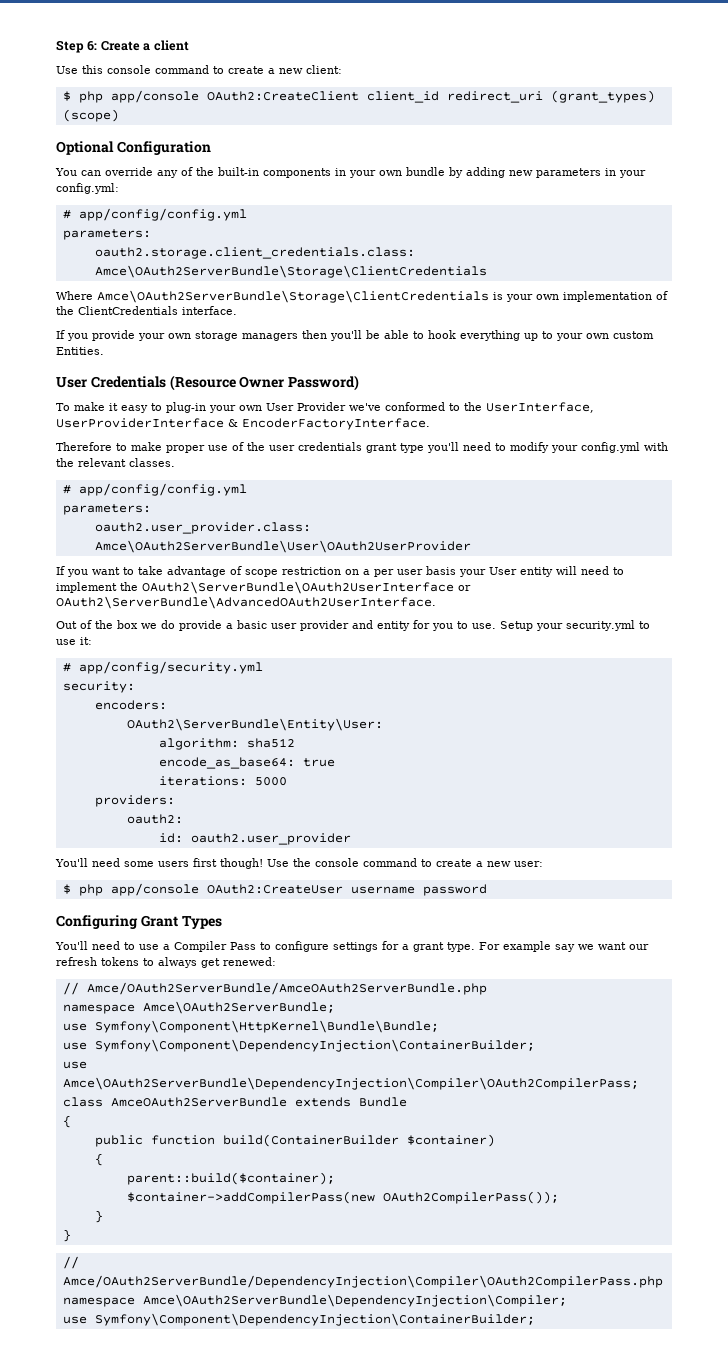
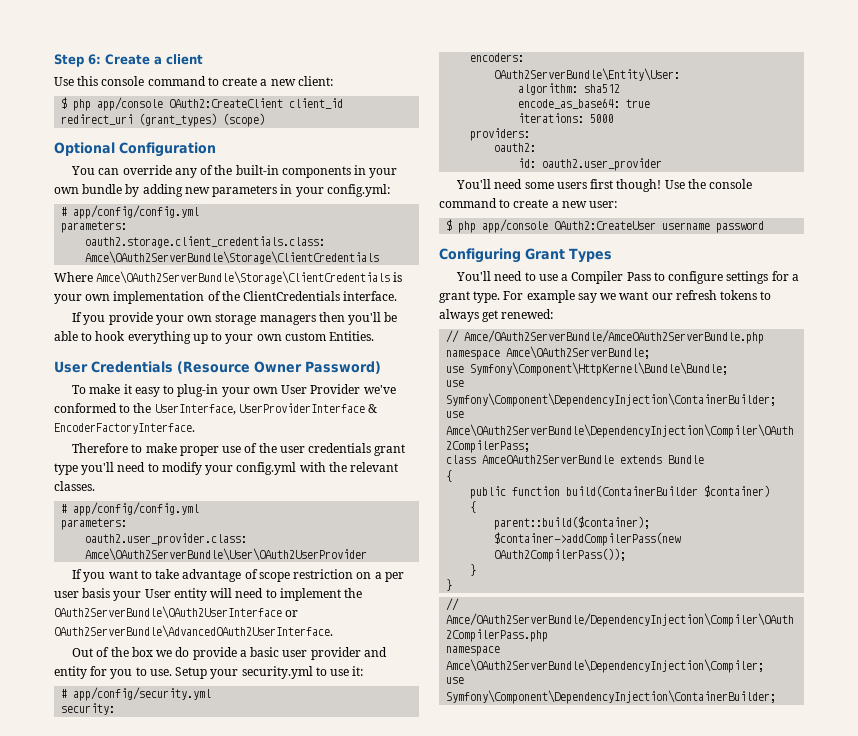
[142,581,471,594] [56,596,436,609] OAuth2\ServerBundle\OAuth2UserInterface or OAuth2\ServerBundle\AdvancedOAuth2UserInterface. -> [54,606,299,619] [54,625,333,638] OAuth2ServerBundle\OAuth2UserInterface or OAuth2ServerBundle\AdvancedOAuth2UserInterface.
[126,718,383,731] OAuth2\ServerBundle\Entity\User: -> [494,68,681,81] OAuth2ServerBundle\Entity\User:

